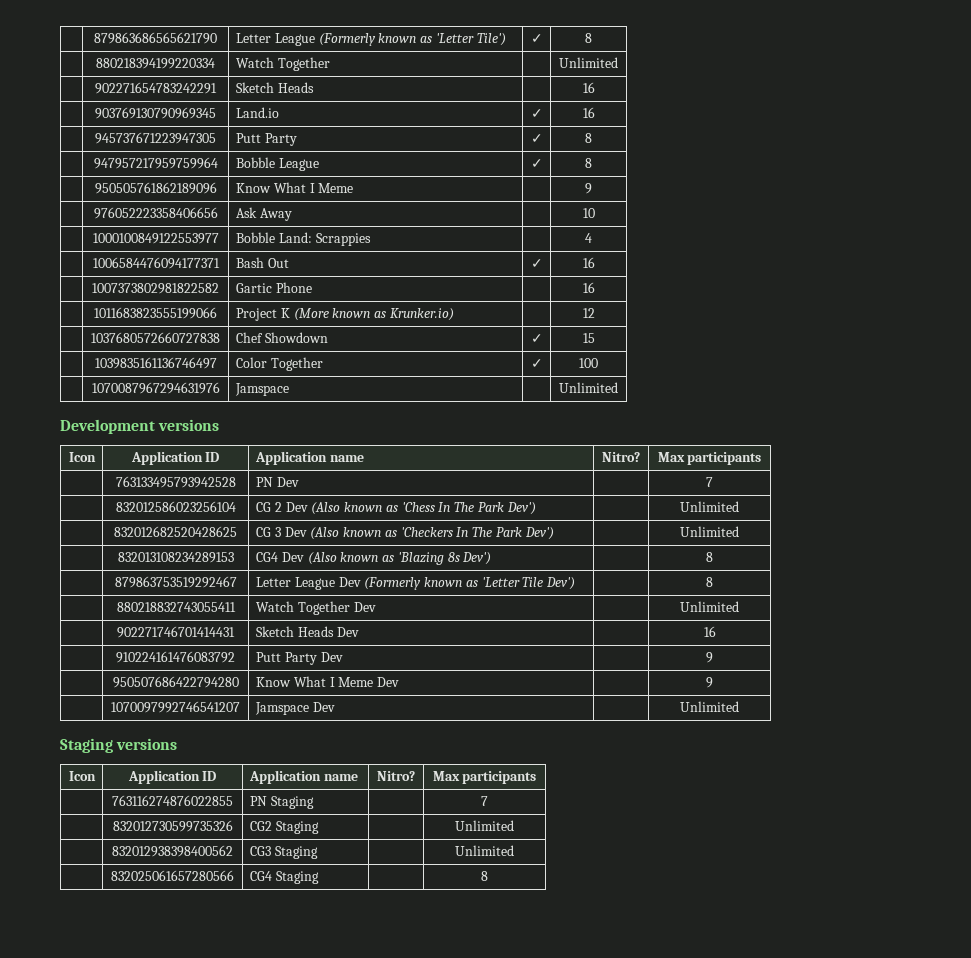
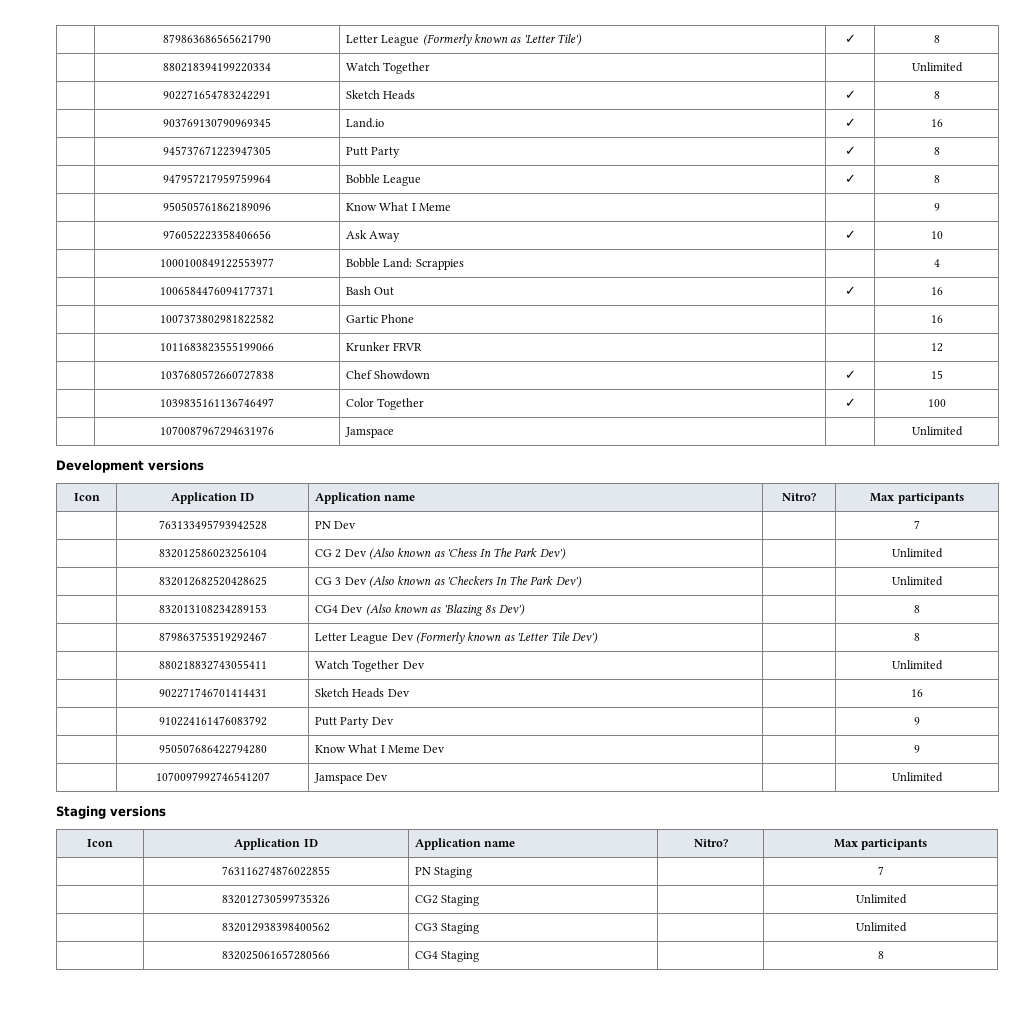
[582,82,595,93] | 16 -> [844,90,856,99] [933,91,940,99] ✓ | 8
(292, 214) none -> [844,230,856,239] ✓
[235,308,454,321] Project K (More known as Krunker.io) -> [345,342,423,352] Krunker FRVR

